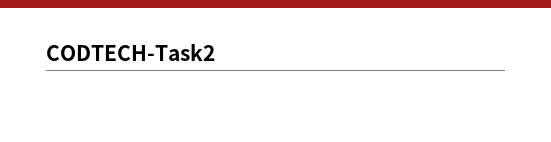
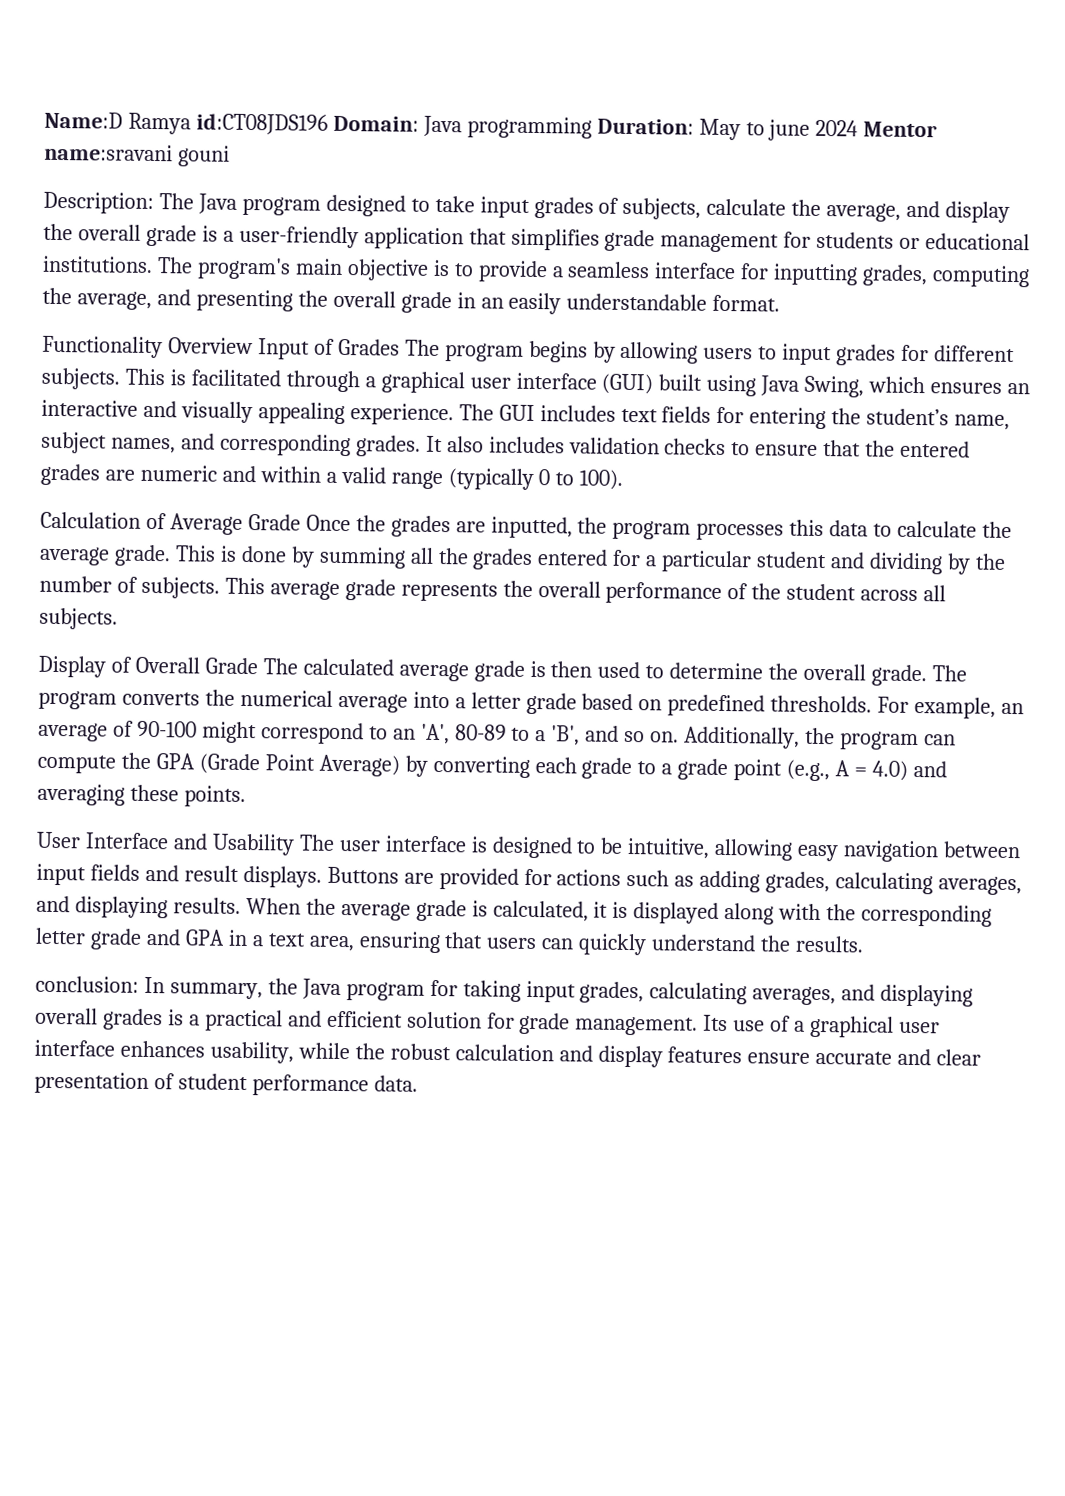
[46,44,215,61] CODTECH-Task2 -> [44,111,938,141] [44,143,230,167] [43,191,1011,223] [43,223,1031,253] [42,255,1031,288] [42,287,781,315] [42,335,1016,366] [41,367,1031,398] [41,399,1011,430] [41,431,971,458] [40,463,624,490] [40,511,1013,541] [39,544,1006,575] [39,575,947,604] [39,607,118,630] [38,655,968,687] [38,689,1025,719] [38,720,956,751] [37,752,947,782] [37,783,246,807] [36,831,1022,863] [36,863,1023,896] [36,895,993,927] [35,927,865,956] [35,975,974,1007] [35,1007,941,1038] [34,1039,982,1068] [34,1071,418,1097] Name:D Ramya id:CT08JDS196 Domain: Java programming Duration: May to june 2024 Mentor name:sravani gouni // Description: The Java program designed to take input grades of subjects, calculate the average, and display the overall grade is a user-friendly application that simplifies grade management for students or educational institutions. The program's main objective is to provide a seamless interface for inputting grades, computing the average, and presenting the overall grade in an easily understandable format. // Functionality Overview Input of Grades The program begins by allowing users to input grades for different subjects. This is facilitated through a graphical user interface (GUI) built using Java Swing, which ensures an interactive and visually appealing experience. The GUI includes text fields for entering the student’s name, subject names, and corresponding grades. It also includes validation checks to ensure that the entered grades are numeric and within a valid range (typically 0 to 100). // Calculation of Average Grade Once the grades are inputted, the program processes this data to calculate the average grade. This is done by summing all the grades entered for a particular student and dividing by the number of subjects. This average grade represents the overall performance of the student across all subjects. // Display of Overall Grade The calculated average grade is then used to determine the overall grade. The program converts the numerical average into a letter grade based on predefined thresholds. For example, an average of 90-100 might correspond to an 'A', 80-89 to a 'B', and so on. Additionally, the program can compute the GPA (Grade Point Average) by converting each grade to a grade point (e.g., A = 4.0) and averaging these points. // User Interface and Usability The user interface is designed to be intuitive, allowing easy navigation between input fields and result displays. Buttons are provided for actions such as adding grades, calculating averages, and displaying results. When the average grade is calculated, it is displayed along with the corresponding letter grade and GPA in a text area, ensuring that users can quickly understand the results. // conclusion: In summary, the Java program for taking input grades, calculating averages, and displaying overall grades is a practical and efficient solution for grade management. Its use of a graphical user interface enhances usability, while the robust calculation and display features ensure accurate and clear presentation of student performance data.

